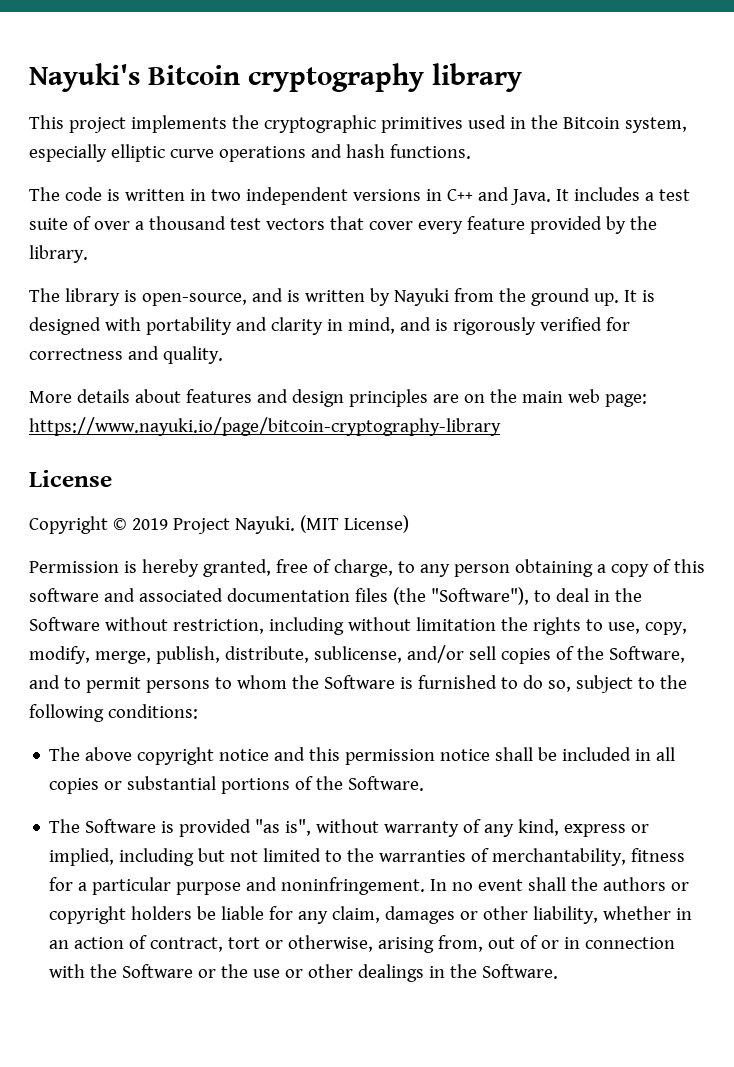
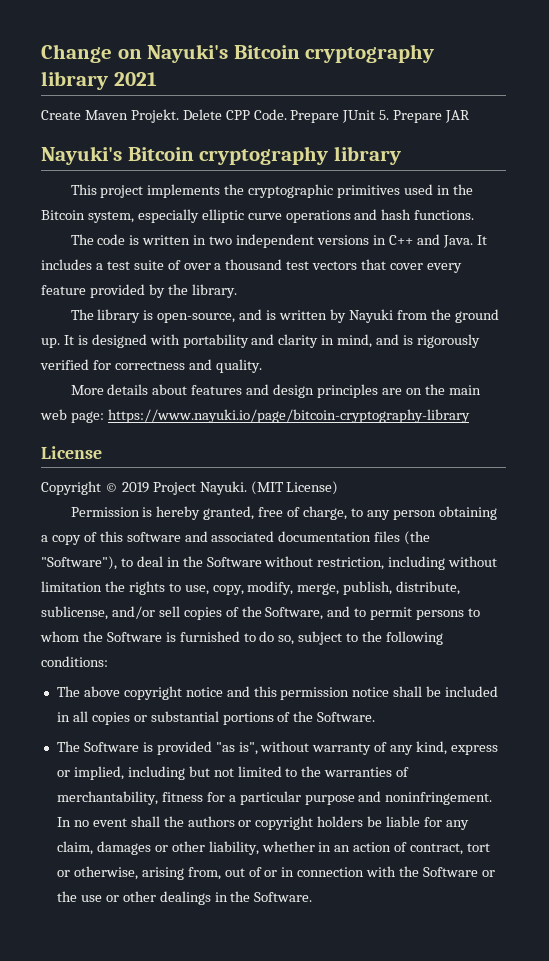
(29, 77) none -> [41,44,435,63] [41,71,157,90] [41,109,471,123] Change on Nayuki's Bitcoin cryptography library 2021 // Create Maven Projekt. Delete CPP Code. Prepare JUnit 5. Prepare JAR //

